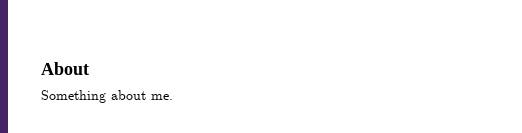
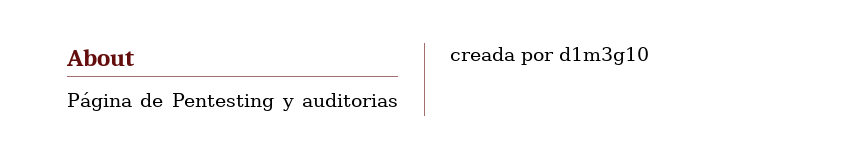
[41,90,173,103] Something about me. -> [67,92,398,111] [450,47,649,65] Página de Pentesting y auditorias creada por d1m3g10

